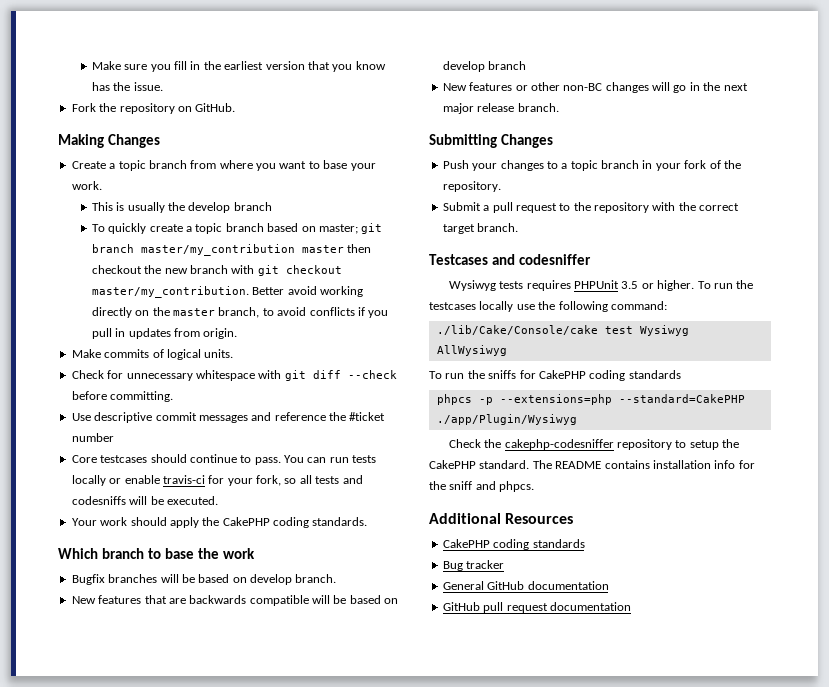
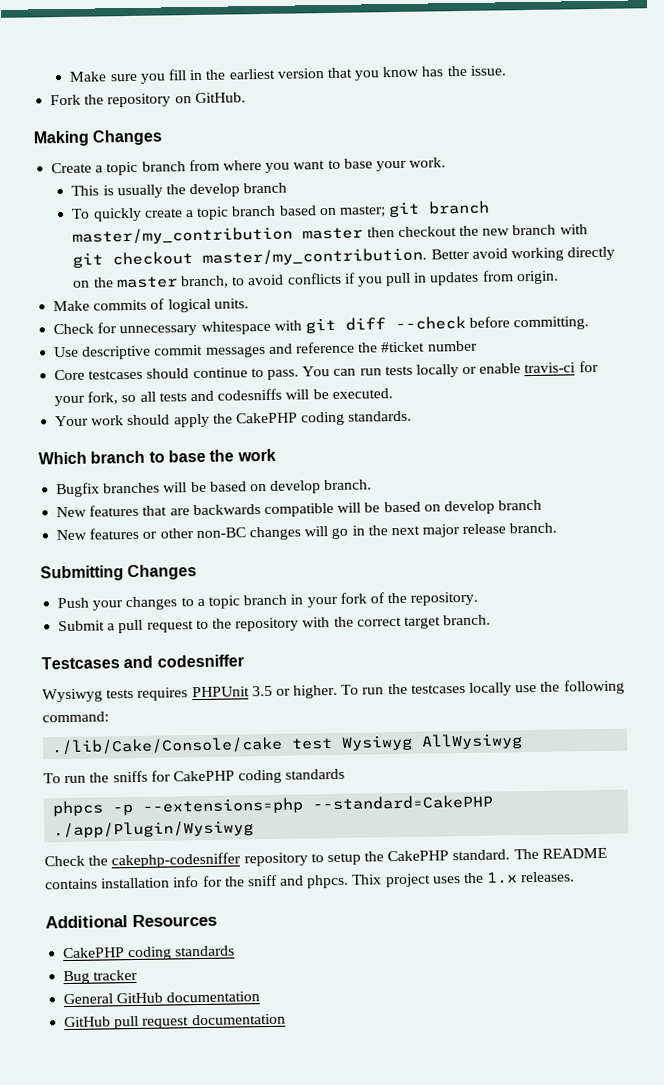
(535, 486) none -> [351,871,576,888] Thix project uses the 1.x releases.

